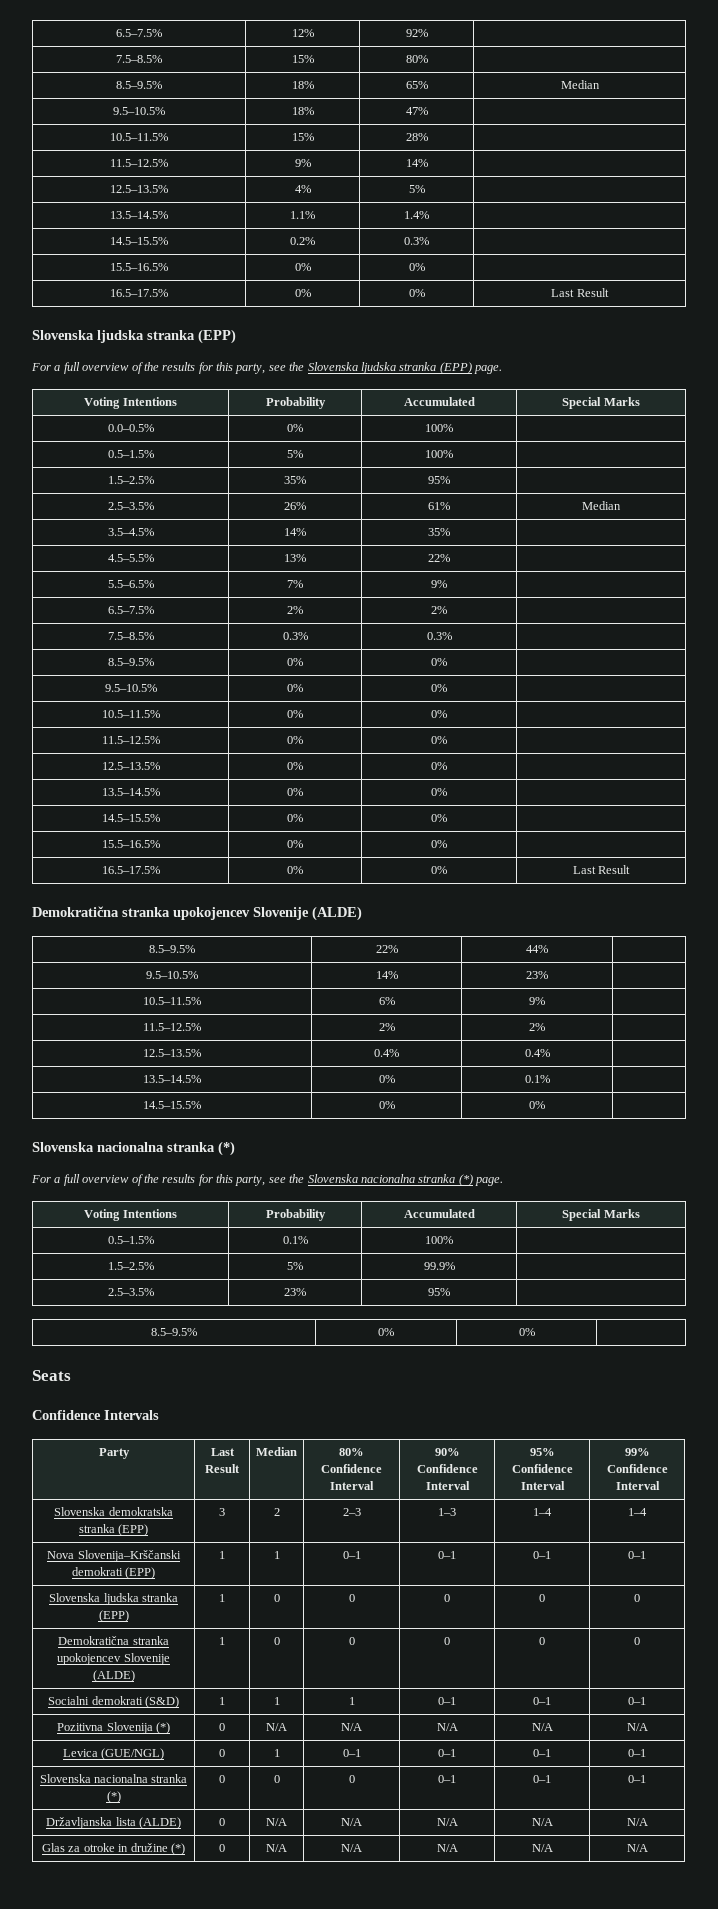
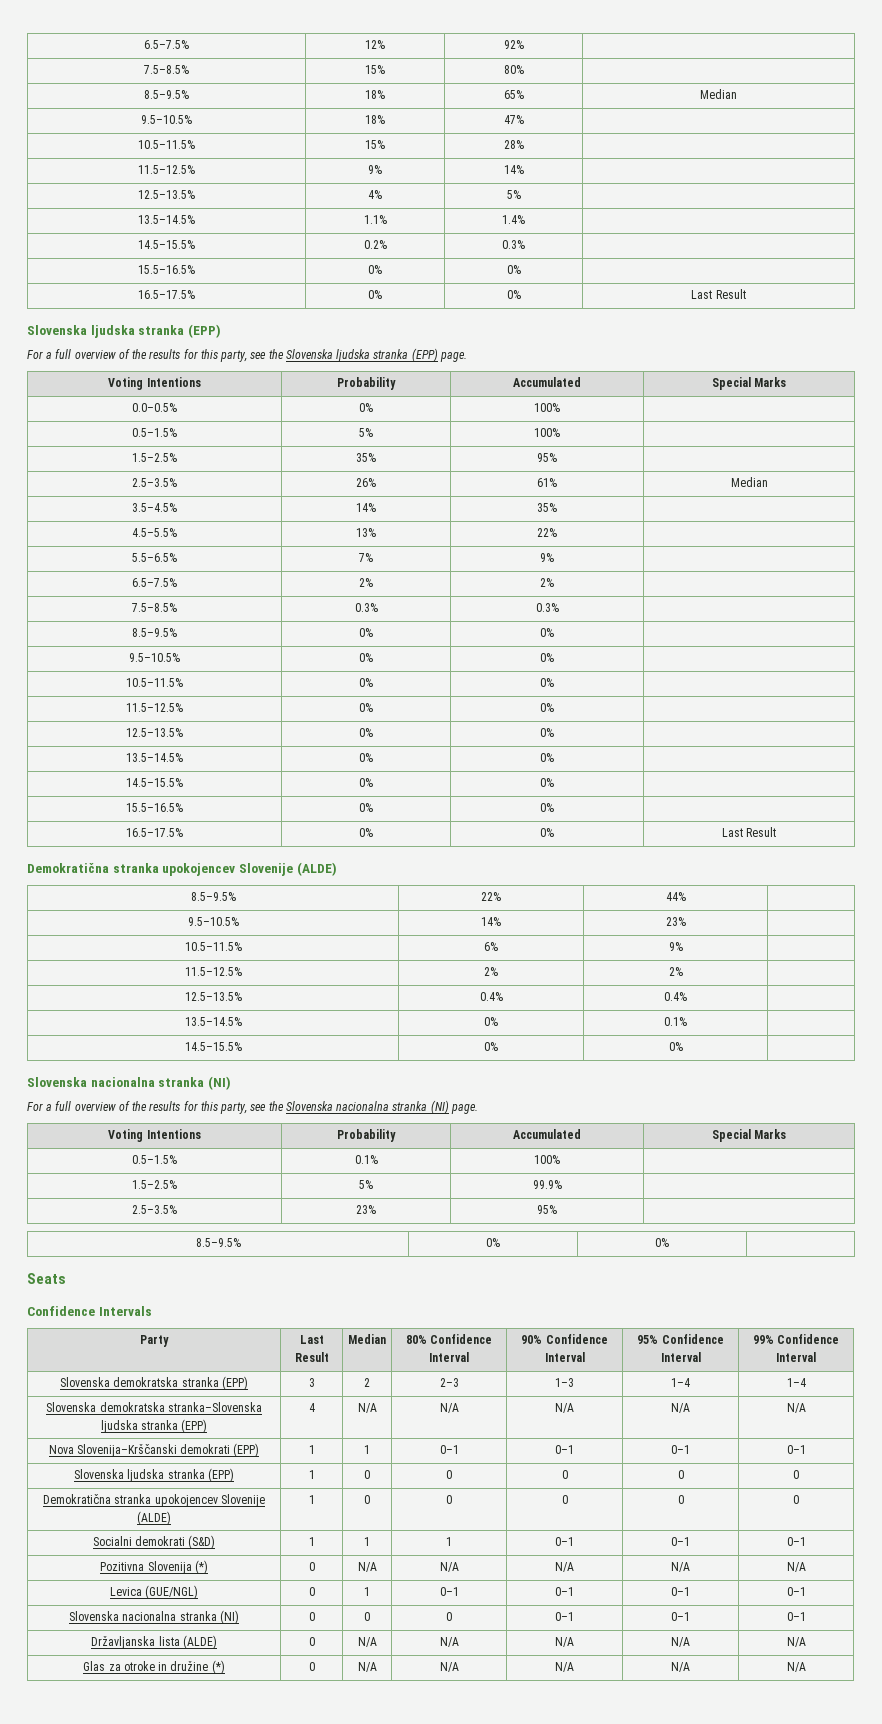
[218,1141,235,1156] (*) -> [207,1076,231,1090] (NI)
[458,1174,473,1186] (*) -> [430,1100,449,1114] (NI)
(647, 1512) none -> [46,1402,262,1412] [100,1419,208,1433] [308,1403,315,1412] [357,1403,377,1413] [439,1403,459,1413] [555,1403,575,1413] [671,1403,691,1413] [786,1403,806,1413] // Slovenska demokratska stranka–Slovenska ljudska stranka (EPP) | 4 | N/A | N/A | N/A | N/A | N/A
[106,1791,121,1803] (*) -> [219,1610,239,1624] (NI)

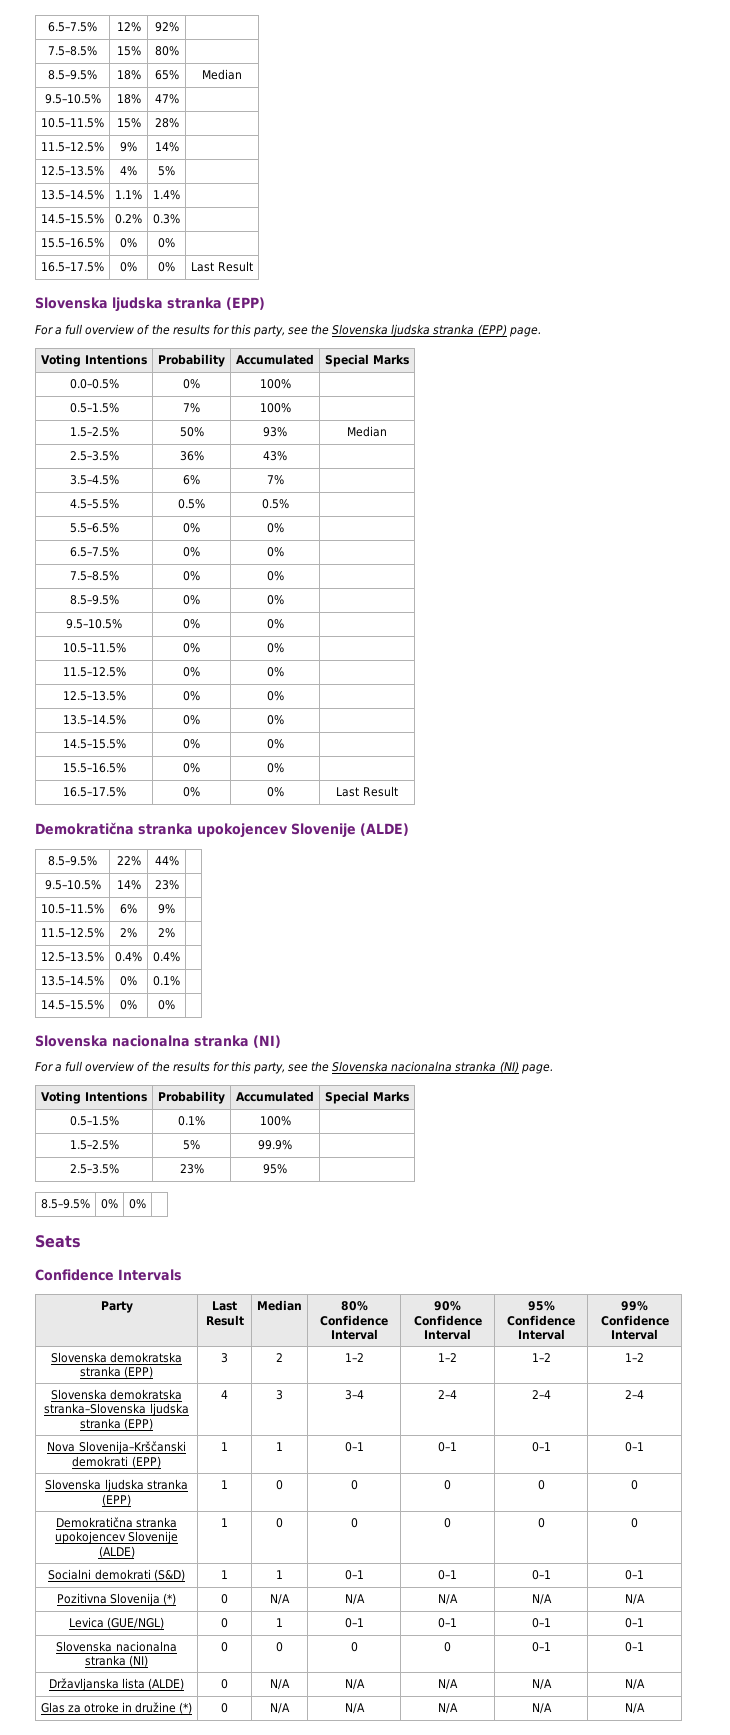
[359,428,373,437] [534,428,560,437] [132,453,177,462] [356,453,376,462] [537,453,557,462] [132,478,177,487] [356,478,376,487] [537,478,557,487] [730,477,768,487] 5% | 100% | // 1.5–2.5% | 35% | 95% | // 2.5–3.5% | 26% | 61% | Median -> [183,403,200,413] [259,403,291,413] [69,427,119,437] [179,427,204,437] [263,427,287,437] [347,426,387,437] [69,451,119,461] [179,451,204,461] [263,451,287,461] 7% | 100% | // 1.5–2.5% | 50% | 93% | Median // 2.5–3.5% | 36% | 43% |
[356,503,376,512] [537,503,557,512] 14% | 35% -> [183,475,200,485] [266,475,284,485] 6% | 7%
[356,528,376,537] [537,528,557,537] 13% | 22% -> [178,499,205,509] [261,499,289,509] 0.5% | 0.5%
[359,553,373,562] [540,553,554,562] [132,578,177,587] [359,578,373,587] [540,578,554,587] [132,603,177,612] [354,603,378,612] [535,603,559,612] 7% | 9% | // 6.5–7.5% | 2% | 2% | // 7.5–8.5% | 0.3% | 0.3% -> [183,523,200,533] [266,523,284,533] [69,547,119,557] [183,547,200,557] [266,547,284,557] [69,571,119,581] [183,571,200,581] [266,571,284,581] 0% | 0% | // 6.5–7.5% | 0% | 0% | // 7.5–8.5% | 0% | 0%
[439,1378,459,1387] [555,1378,575,1387] [671,1378,691,1387] [786,1378,806,1387] 2–3 | 1–3 | 1–4 | 1–4 -> [344,1353,364,1362] [438,1353,457,1362] [531,1353,551,1362] [625,1353,644,1362] 1–2 | 1–2 | 1–2 | 1–2
[357,1403,377,1413] [439,1403,459,1413] [555,1403,575,1413] [671,1403,691,1413] [786,1403,806,1413] N/A | N/A | N/A | N/A | N/A -> [276,1390,283,1400] [344,1390,364,1400] [438,1390,457,1399] [531,1390,551,1399] [625,1390,644,1399] 3 | 3–4 | 2–4 | 2–4 | 2–4
[446,1537,452,1546] 1 -> [344,1570,364,1580] 0–1
[555,1612,575,1621] 0–1 -> [444,1642,451,1652] 0

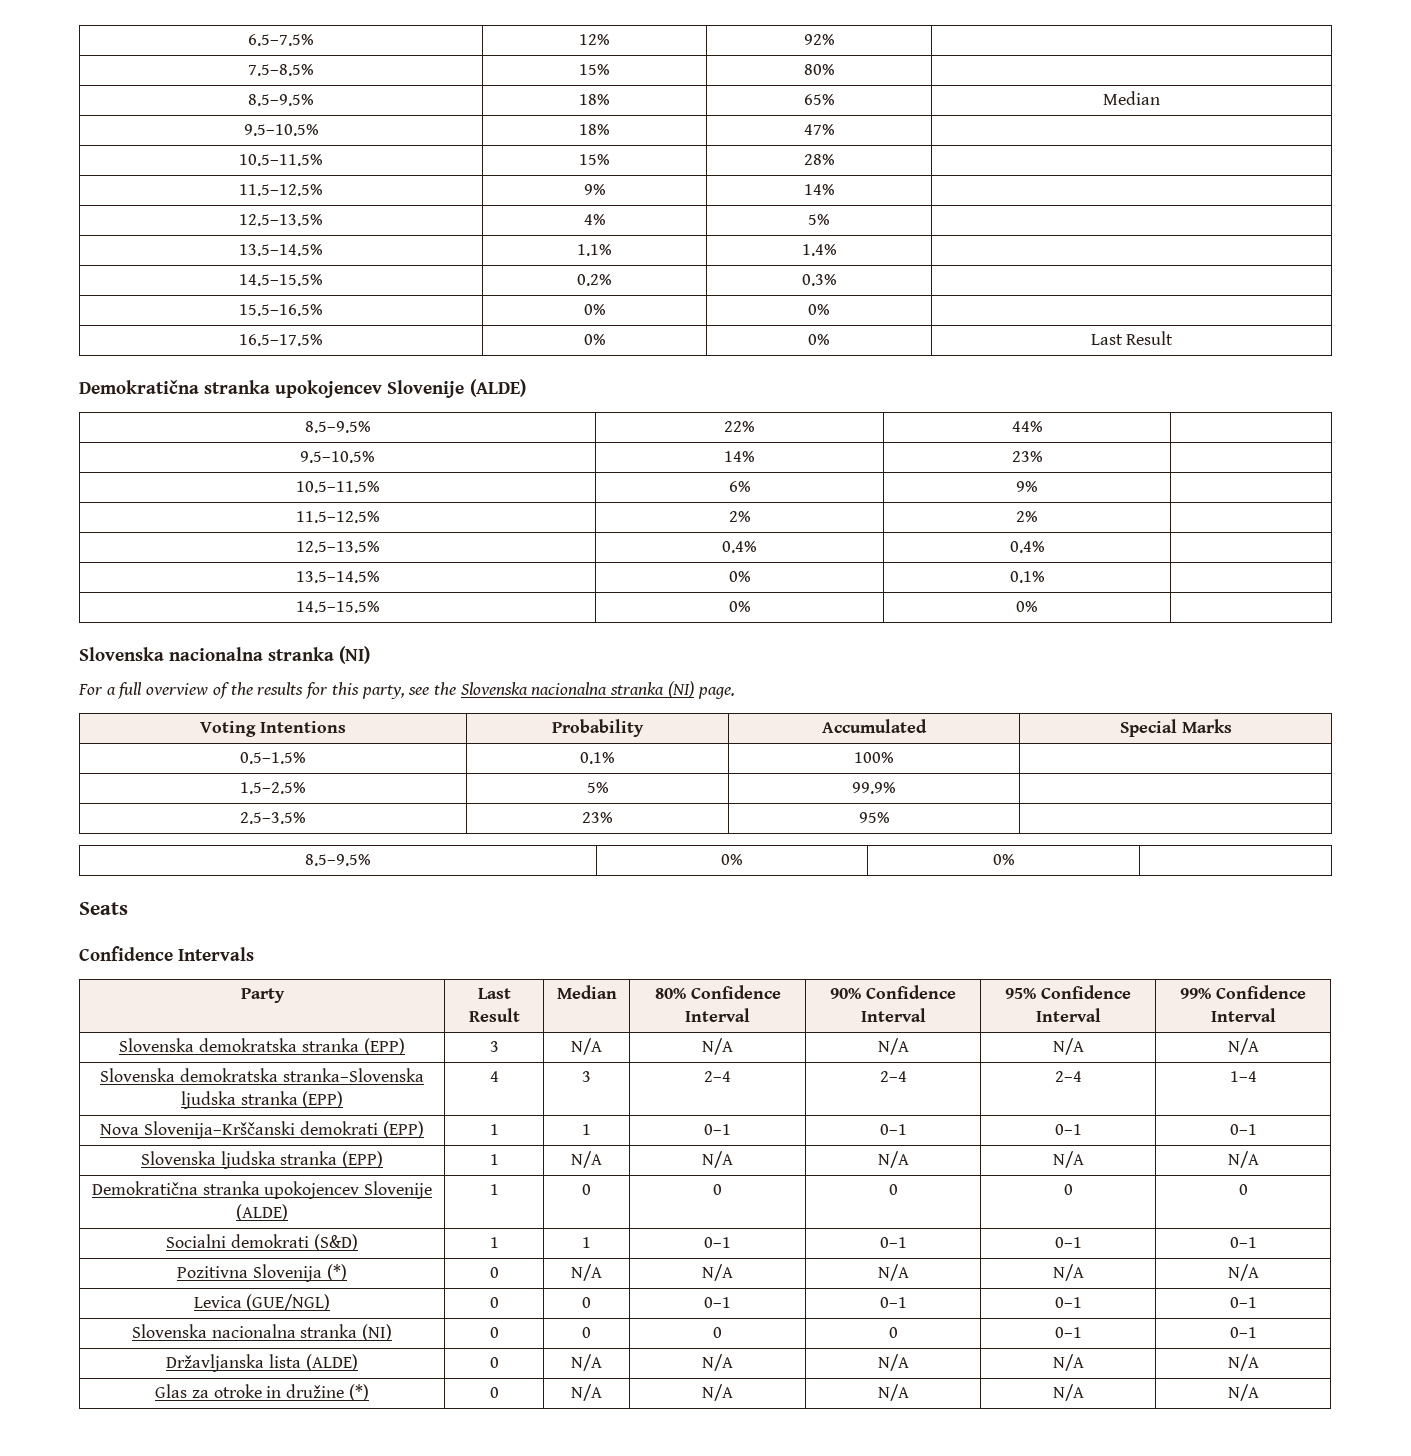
[35,297,265,312] [35,324,541,337] [41,354,147,367] [158,354,225,367] [236,354,314,365] [325,354,409,367] [69,379,119,389] [183,379,200,389] [259,379,291,389] [69,403,119,413] [183,403,200,413] [259,403,291,413] [69,427,119,437] [179,427,204,437] [263,427,287,437] [347,426,387,437] [69,451,119,461] [179,451,204,461] [263,451,287,461] [69,475,119,485] [183,475,200,485] [266,475,284,485] [69,499,119,509] [178,499,205,509] [261,499,289,509] [69,523,119,533] [183,523,200,533] [266,523,284,533] [69,547,119,557] [183,547,200,557] [266,547,284,557] [69,571,119,581] [183,571,200,581] [266,571,284,581] [69,595,119,605] [183,595,200,605] [266,595,284,605] [66,619,122,629] [183,619,200,629] [266,619,284,629] [62,643,126,653] [183,643,200,653] [266,643,284,653] [62,667,126,677] [183,667,200,677] [266,667,284,677] [62,691,126,701] [183,691,200,701] [266,691,284,701] [62,715,126,725] [183,715,200,725] [266,715,284,725] [62,739,126,749] [183,739,200,749] [266,739,284,749] [62,763,126,773] [183,763,200,773] [266,763,284,773] [62,787,126,797] [183,787,200,797] [266,787,284,797] [336,786,398,797] // Slovenska ljudska stranka (EPP) // For a full overview of the results for this party, see the Slovenska ljudska stranka (EPP) page. // Voting Intentions | Probability | Accumulated | Special Marks // 0.0–0.5% | 0% | 100% | // 0.5–1.5% | 7% | 100% | // 1.5–2.5% | 50% | 93% | Median // 2.5–3.5% | 36% | 43% | // 3.5–4.5% | 6% | 7% | // 4.5–5.5% | 0.5% | 0.5% | // 5.5–6.5% | 0% | 0% | // 6.5–7.5% | 0% | 0% | // 7.5–8.5% | 0% | 0% | // 8.5–9.5% | 0% | 0% | // 9.5–10.5% | 0% | 0% | // 10.5–11.5% | 0% | 0% | // 11.5–12.5% | 0% | 0% | // 12.5–13.5% | 0% | 0% | // 13.5–14.5% | 0% | 0% | // 14.5–15.5% | 0% | 0% | // 15.5–16.5% | 0% | 0% | // 16.5–17.5% | 0% | 0% | Last Result -> (1174, 338) none
[276,1353,283,1362] [344,1353,364,1362] [438,1353,457,1362] [531,1353,551,1362] [625,1353,644,1362] 2 | 1–2 | 1–2 | 1–2 | 1–2 -> [571,1038,602,1055] [702,1038,733,1055] [877,1038,909,1055] [1052,1038,1084,1055] [1227,1038,1259,1055] N/A | N/A | N/A | N/A | N/A
[344,1390,364,1400] [438,1390,457,1399] [531,1390,551,1399] [625,1390,644,1399] 3–4 | 2–4 | 2–4 | 2–4 -> [704,1071,731,1082] [879,1071,907,1082] [1054,1071,1082,1082] [1229,1071,1257,1082] 2–4 | 2–4 | 2–4 | 1–4
[276,1480,283,1490] [350,1480,358,1490] [444,1480,451,1490] [537,1480,545,1490] [631,1480,638,1490] 0 | 0 | 0 | 0 | 0 -> [571,1151,602,1168] [702,1151,733,1168] [877,1151,909,1168] [1052,1151,1084,1168] [1227,1151,1259,1168] N/A | N/A | N/A | N/A | N/A
[276,1618,283,1627] 1 -> [582,1297,591,1308] 0

